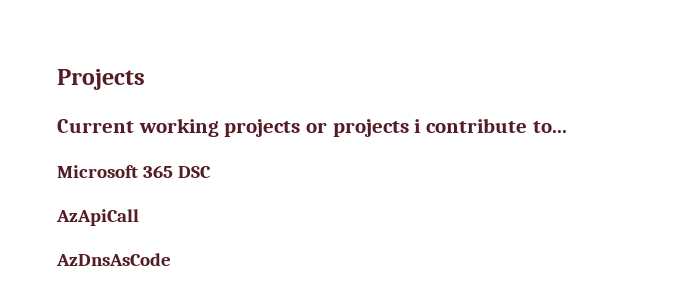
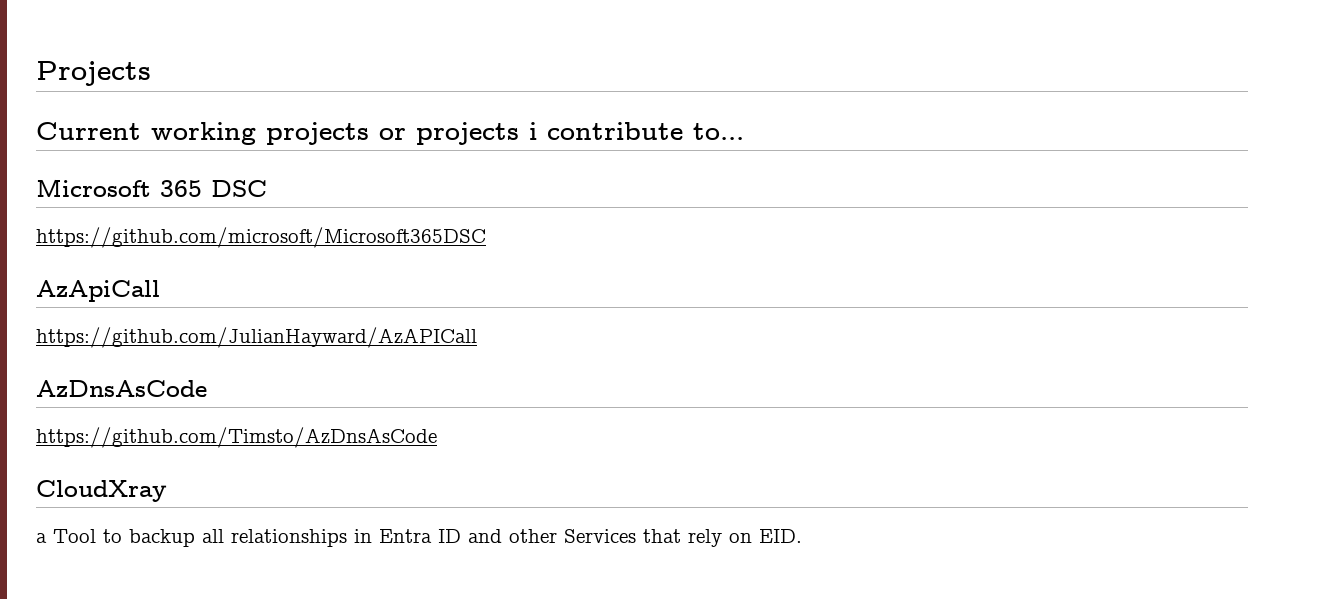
(211, 172) none -> [36,227,486,248] // https://github.com/microsoft/Microsoft365DSC
(139, 217) none -> [36,327,477,348] // https://github.com/JulianHayward/AzAPICall
(171, 259) none -> [36,427,437,448] [36,480,167,502] [36,529,802,547] // https://github.com/Timsto/AzDnsAsCode // CloudXray // a Tool to backup all relationships in Entra ID and other Services that rely on EID.

